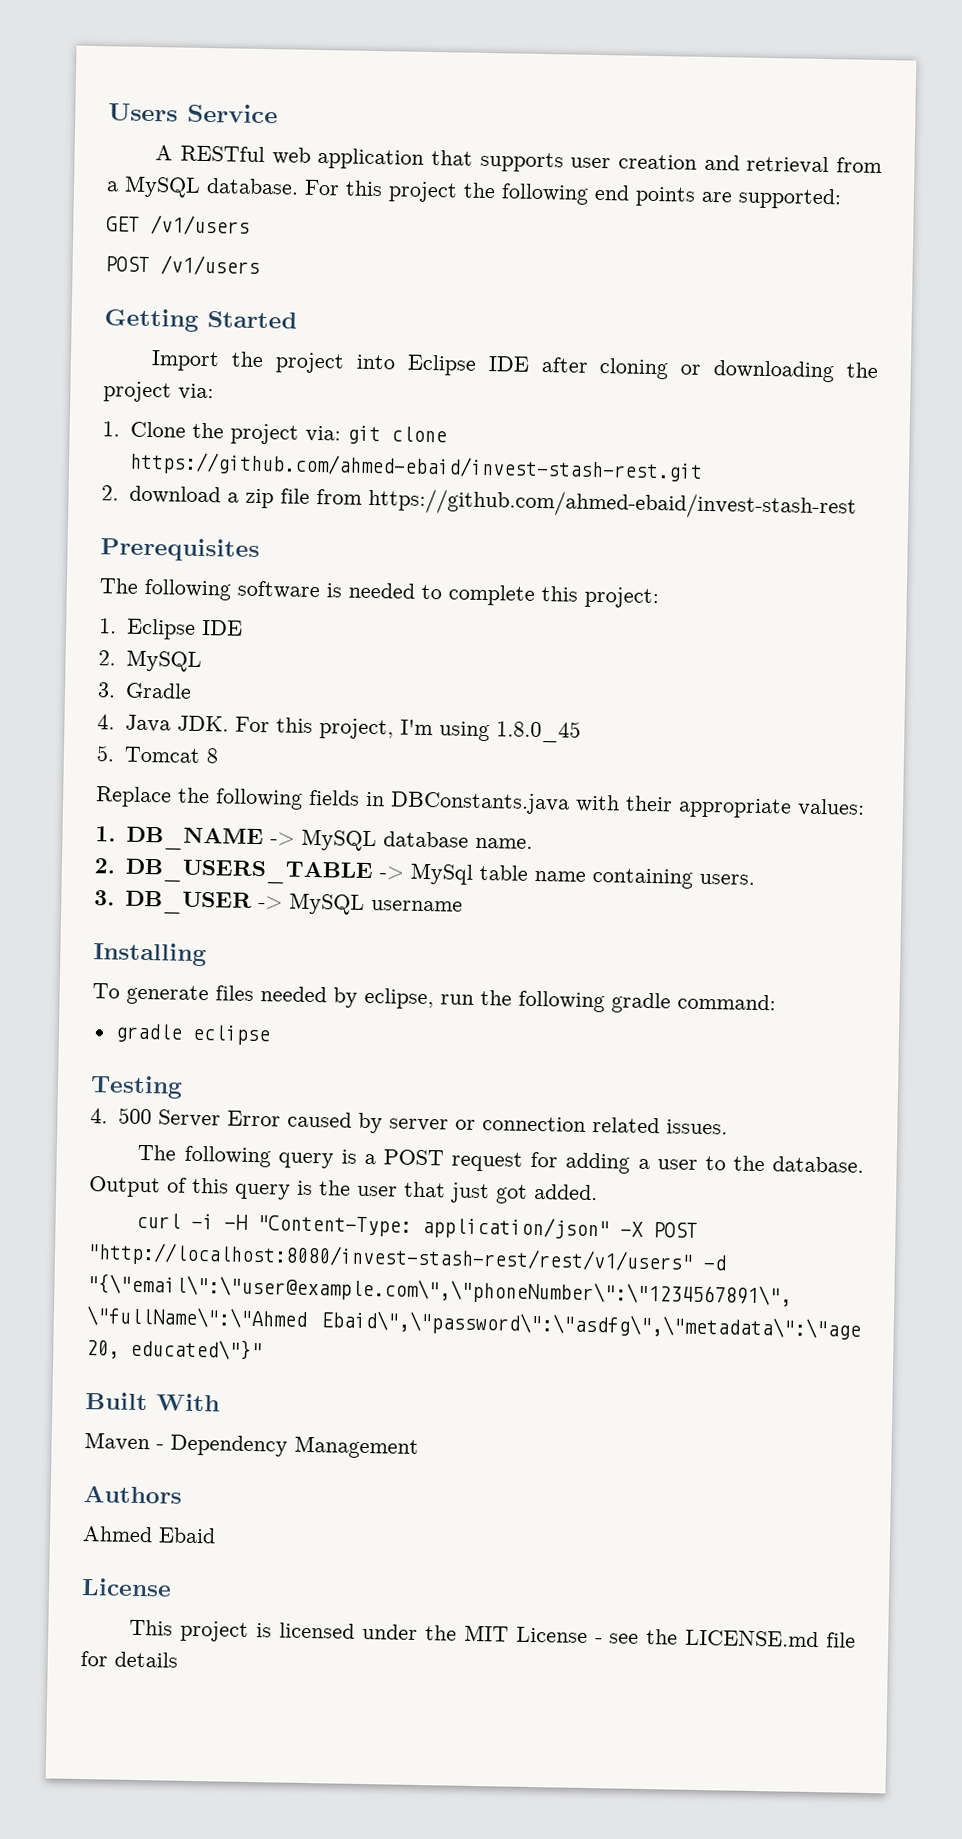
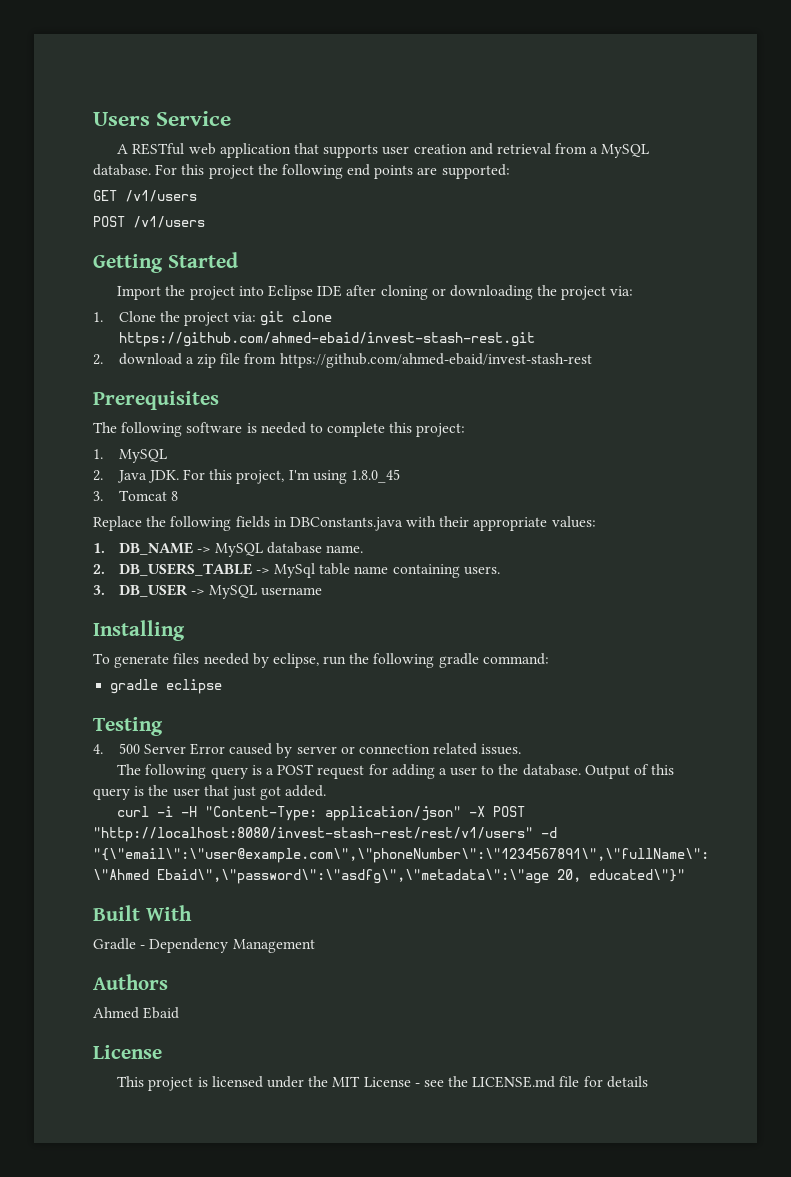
[125,618,243,640] [98,649,202,672] [97,682,192,699] [97,714,115,730] Eclipse IDE // 2. MySQL // 3. Gradle // 4. -> [118,449,167,463] [93,470,103,481] MySQL // 2.
[96,745,115,762] 5. -> [93,491,103,501] 3.
[84,1432,150,1452] Maven -> [93,938,136,950] Gradle

